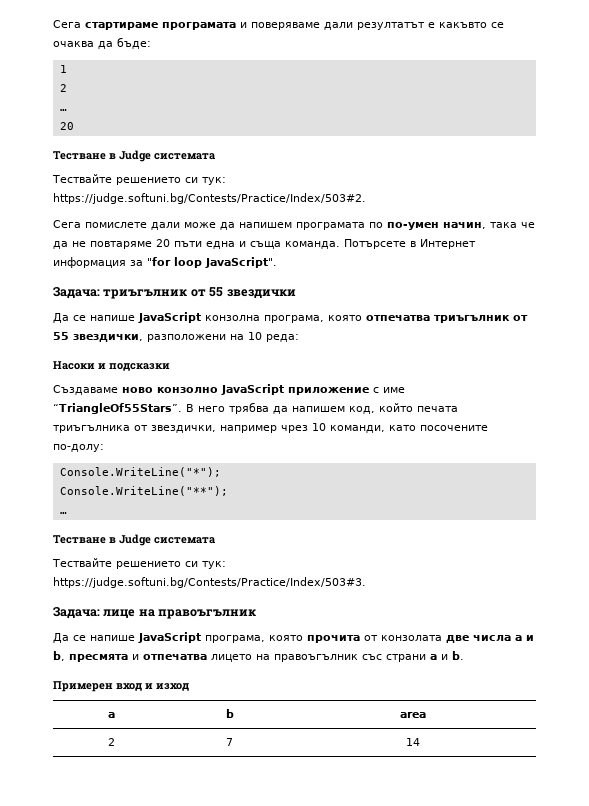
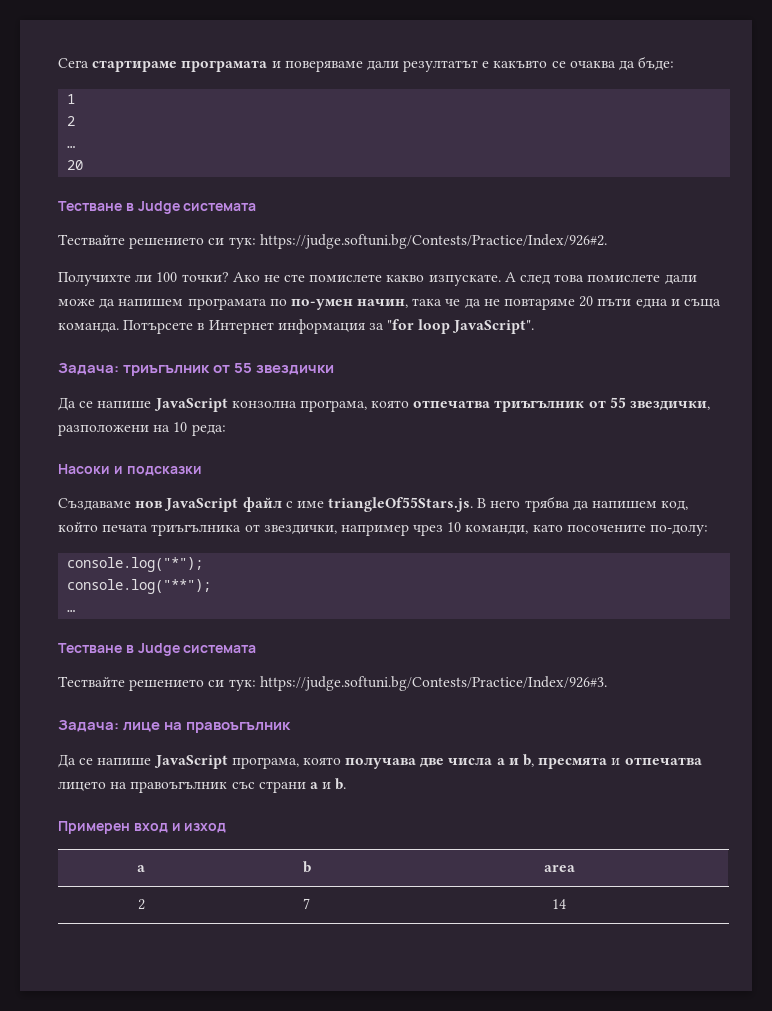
[53,193,366,204] [53,220,81,228] https://judge.softuni.bg/Contests/Practice/Index/503#2. // Сега -> [259,234,607,249] [58,272,585,286] https://judge.softuni.bg/Contests/Practice/Index/926#2. // Получихте ли 100 точки? Ако не сте помислете какво изпускате. А след това
[122,384,369,395] ново конзолно JavaScript приложение -> [135,497,282,512] нов JavaScript файл
[53,403,182,414] “TriangleOf55Stars”. -> [328,497,474,512] triangleOf55Stars.js.
[59,467,221,477] [59,486,228,496] Console.WriteLine("*"); // Console.WriteLine("**"); -> [67,557,204,572] [67,579,212,594] console.log("*"); // console.log("**");
[53,577,366,588] https://judge.softuni.bg/Contests/Practice/Index/503#3. -> [259,676,607,691] https://judge.softuni.bg/Contests/Practice/Index/926#3.
[307,635,442,643] прочита от конзолата -> [345,758,417,769] получава

